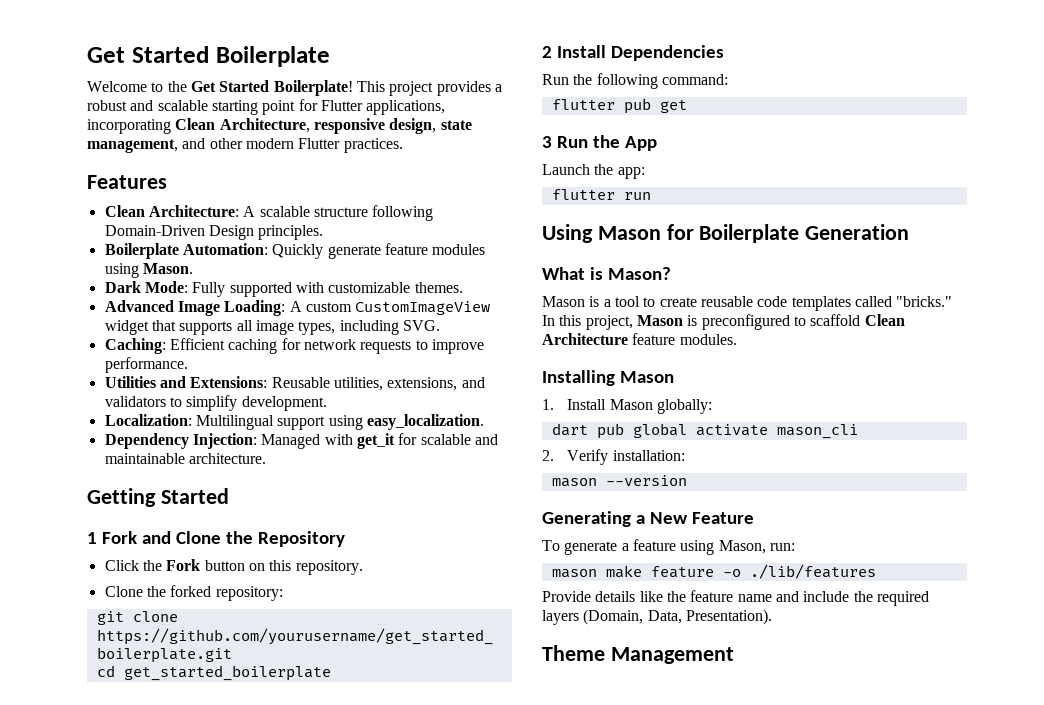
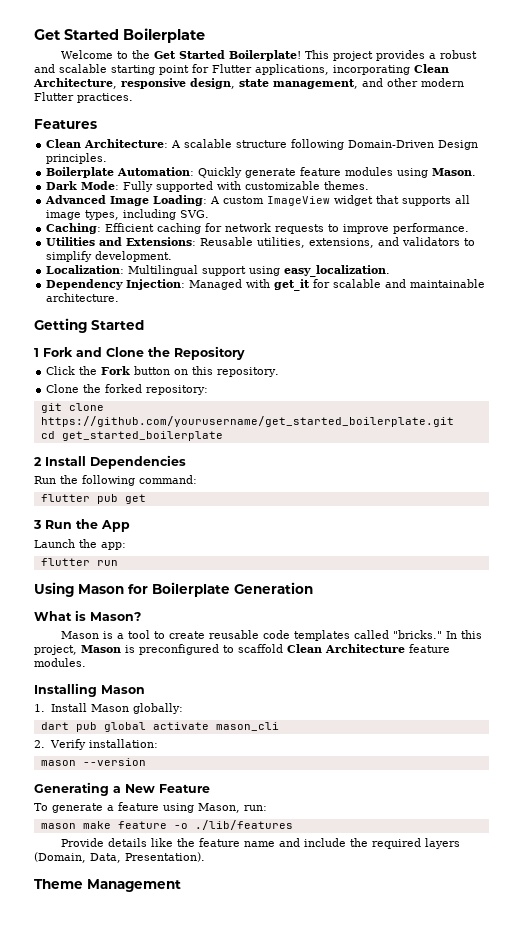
[355,301,491,315] CustomImageView -> [267,196,331,206] ImageView

